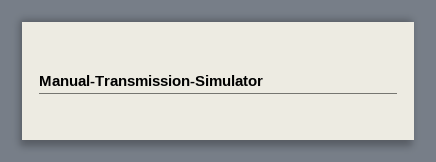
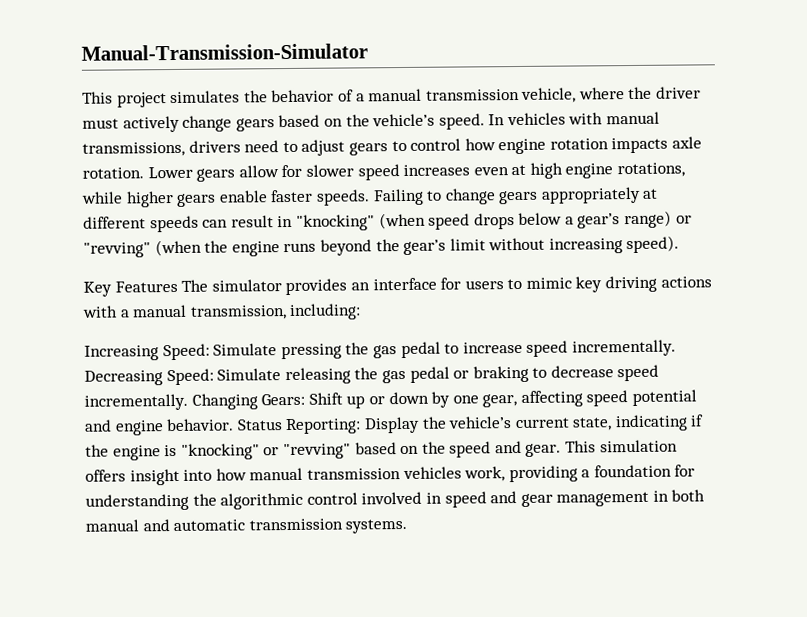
(263, 80) none -> [82,86,702,108] [82,111,661,133] [82,136,703,157] [82,162,686,182] [81,186,659,208] [83,210,692,233] [83,235,680,258] [83,275,712,297] [82,303,362,320] [84,339,676,361] [84,364,660,386] [84,389,698,411] [84,414,705,436] [85,439,678,461] [85,464,696,486] [85,489,706,511] [85,518,408,534] // This project simulates the behavior of a manual transmission vehicle, where the driver must actively change gears based on the vehicle’s speed. In vehicles with manual transmissions, drivers need to adjust gears to control how engine rotation impacts axle rotation. Lower gears allow for slower speed increases even at high engine rotations, while higher gears enable faster speeds. Failing to change gears appropriately at different speeds can result in "knocking" (when speed drops below a gear’s range) or "revving" (when the engine runs beyond the gear’s limit without increasing speed). // Key Features The simulator provides an interface for users to mimic key driving actions with a manual transmission, including: // Increasing Speed: Simulate pressing the gas pedal to increase speed incrementally. Decreasing Speed: Simulate releasing the gas pedal or braking to decrease speed incrementally. Changing Gears: Shift up or down by one gear, affecting speed potential and engine behavior. Status Reporting: Display the vehicle’s current state, indicating if the engine is "knocking" or "revving" based on the speed and gear. This simulation offers insight into how manual transmission vehicles work, providing a foundation for understanding the algorithmic control involved in speed and gear management in both manual and automatic transmission systems.

